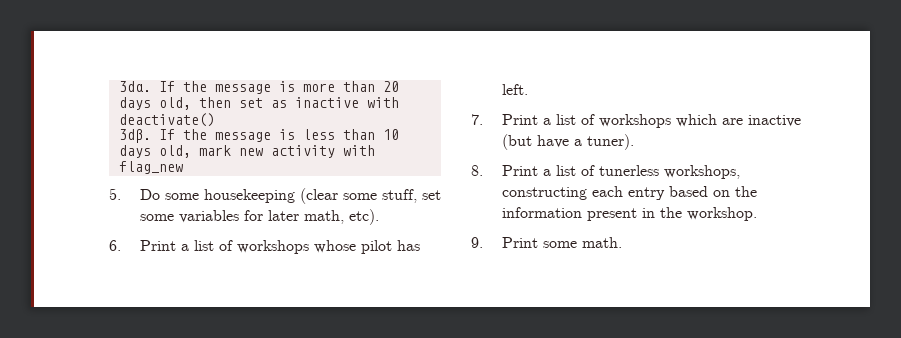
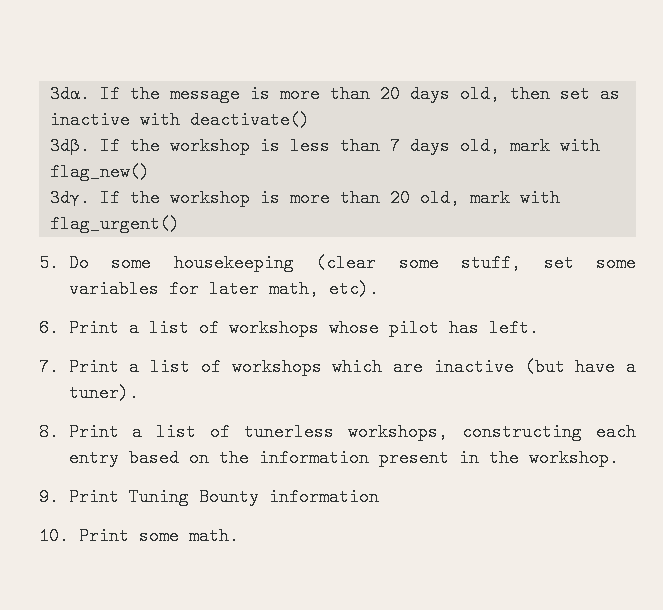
[214,132,271,142] message -> [170,137,251,155] workshop
[382,129,399,140] 10 -> [390,137,401,155] 7
[238,145,375,158] [118,161,183,174] new activity with flag_new -> [560,137,601,155] [50,163,151,181] [50,188,561,207] [50,215,181,233] with flag_new() // 3dγ. If the workshop is more than 20 old, mark with flag_urgent()
(538, 242) none -> [128,488,379,506] [39,527,129,545] Tuning Bounty information // 10. Print

